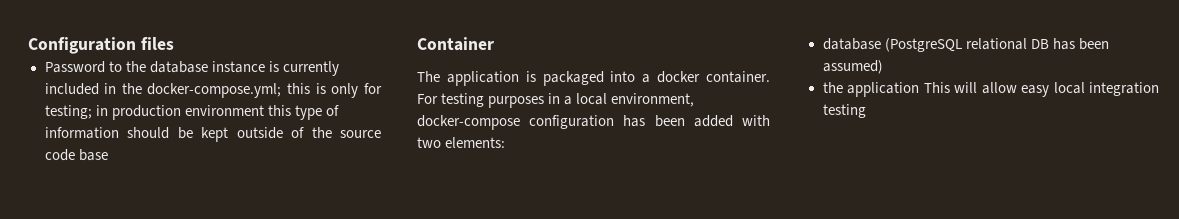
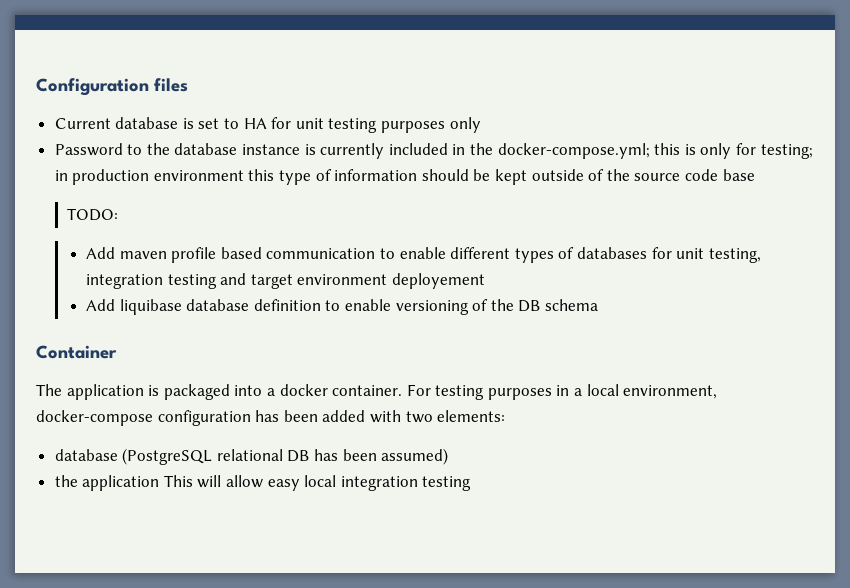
(174, 43) none -> [54,117,481,133] // Current database is set to HA for unit testing purposes only
(108, 155) none -> [67,208,119,221] [86,247,761,263] [86,273,486,289] [86,299,598,315] // TODO: // Add maven profile based communication to enable different types of databases for unit testing, integration testing and target environment deployement // Add liquibase database definition to enable versioning of the DB schema

